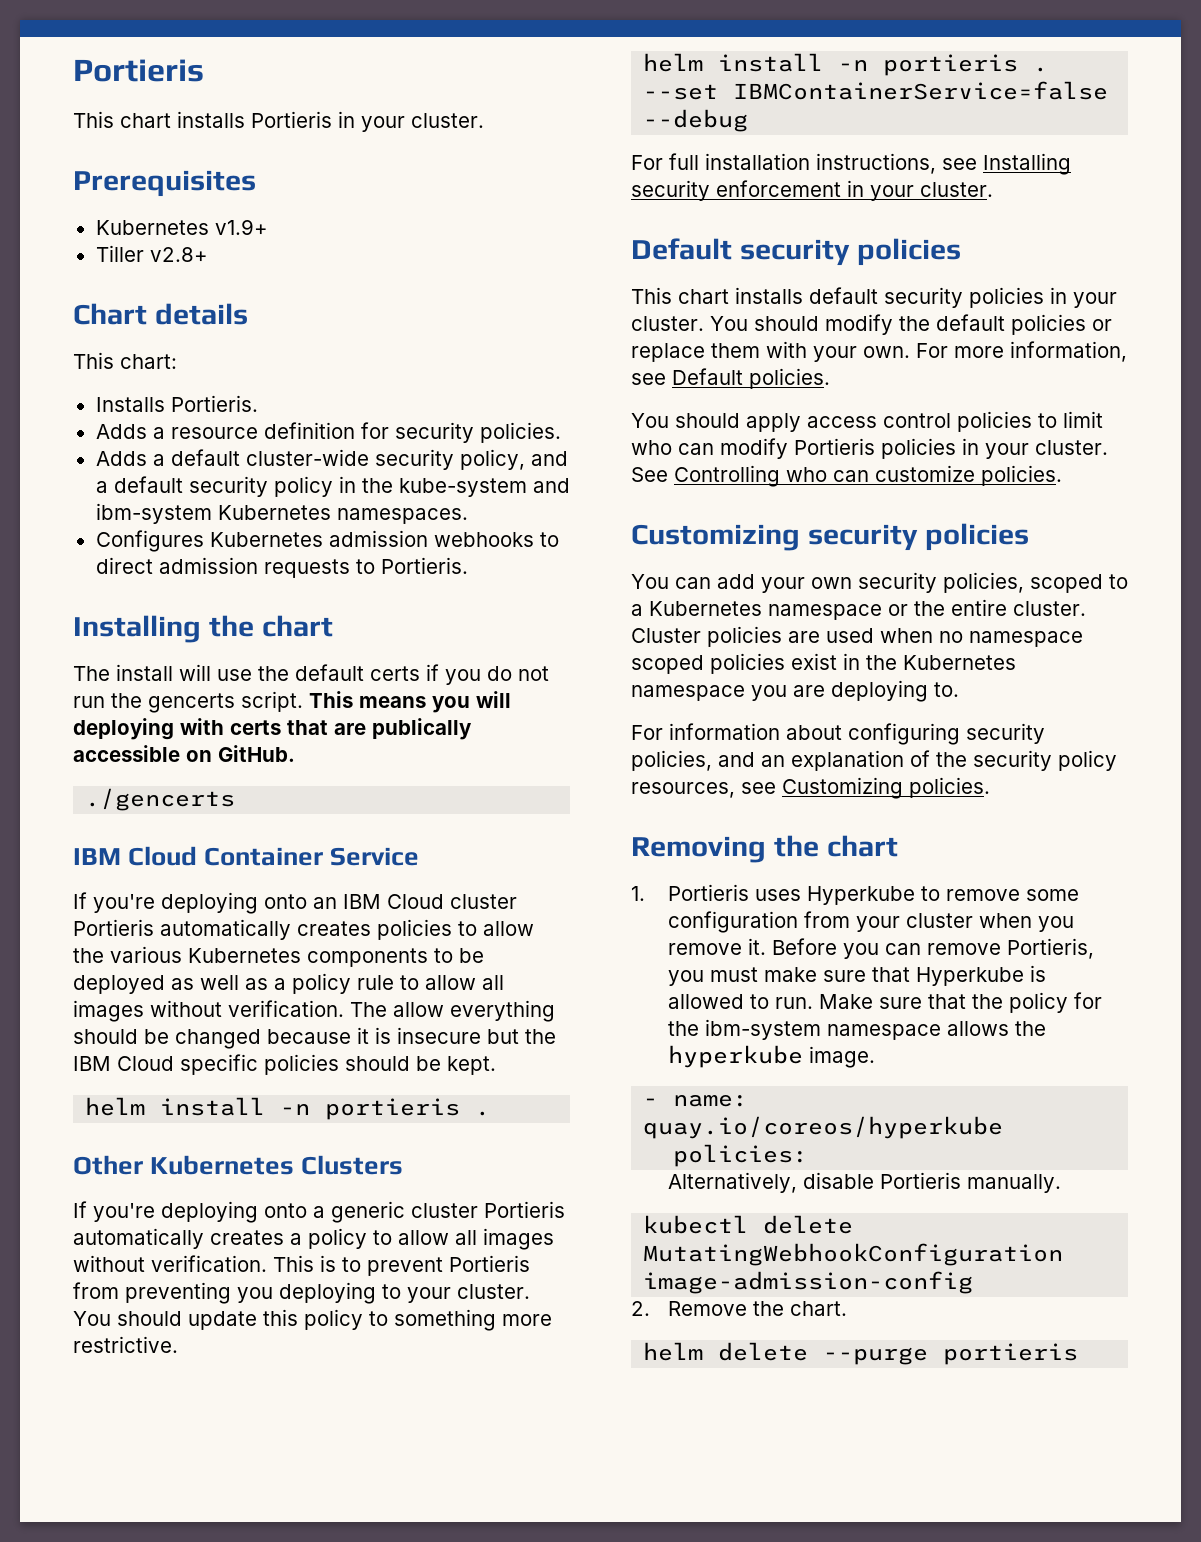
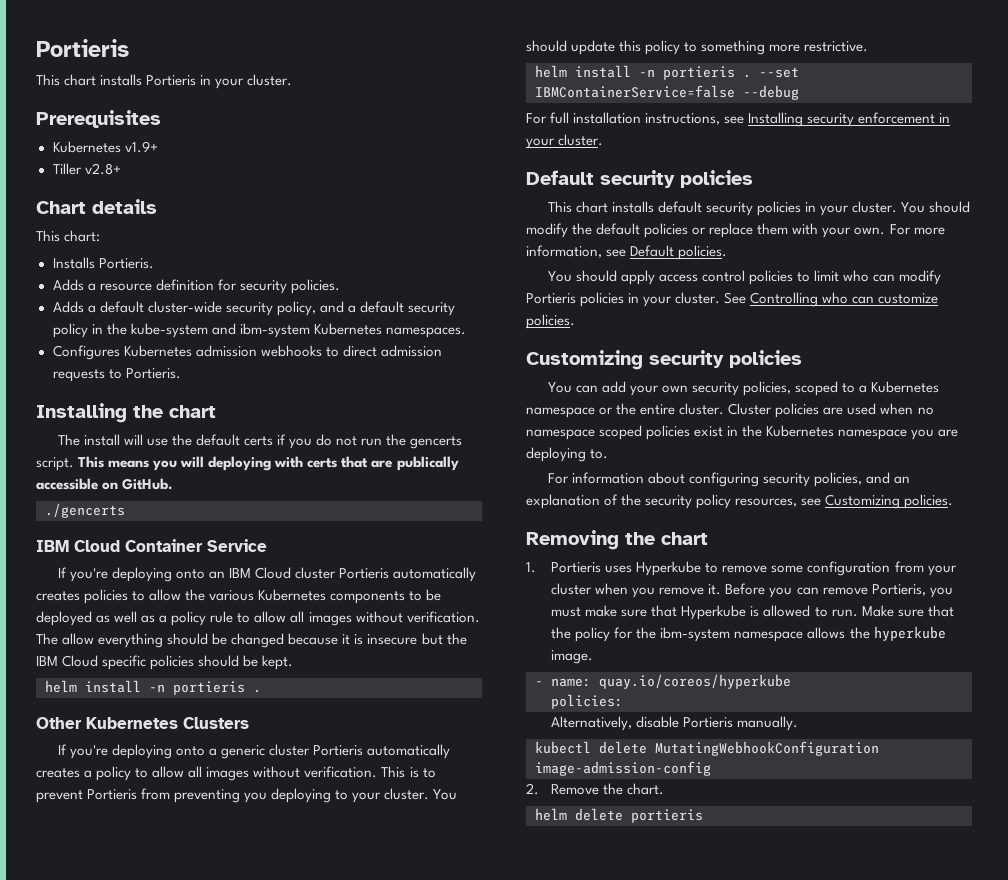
[823,1347,929,1365] --purge -> (623, 814) none

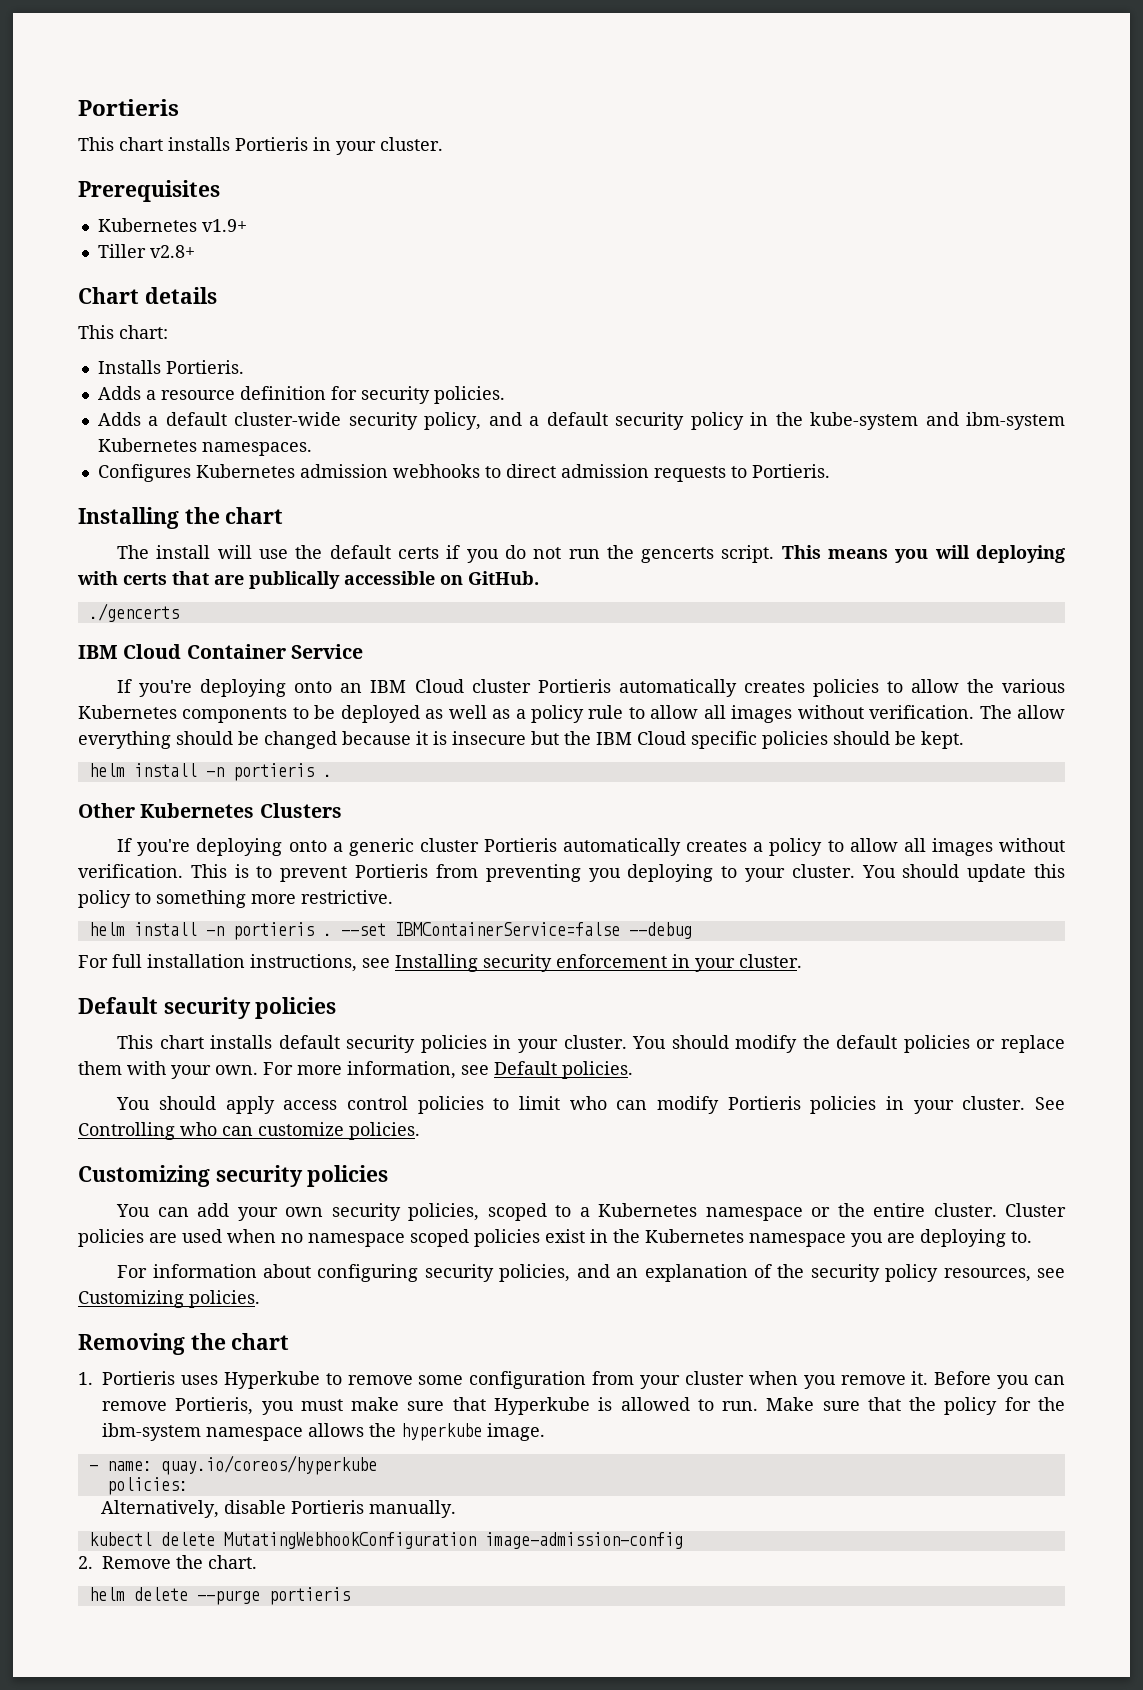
(623, 814) none -> [196,1590,260,1605] --purge

